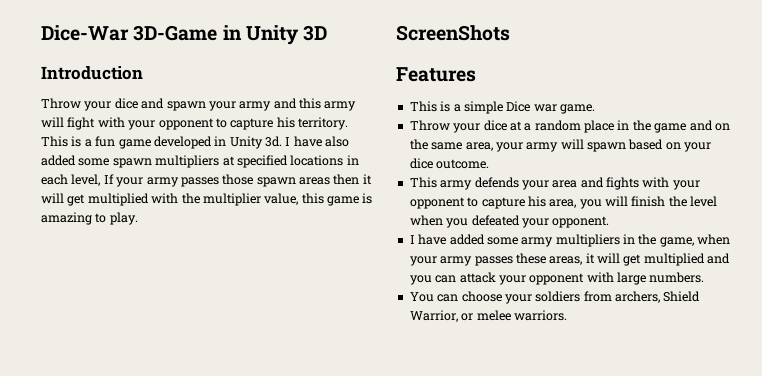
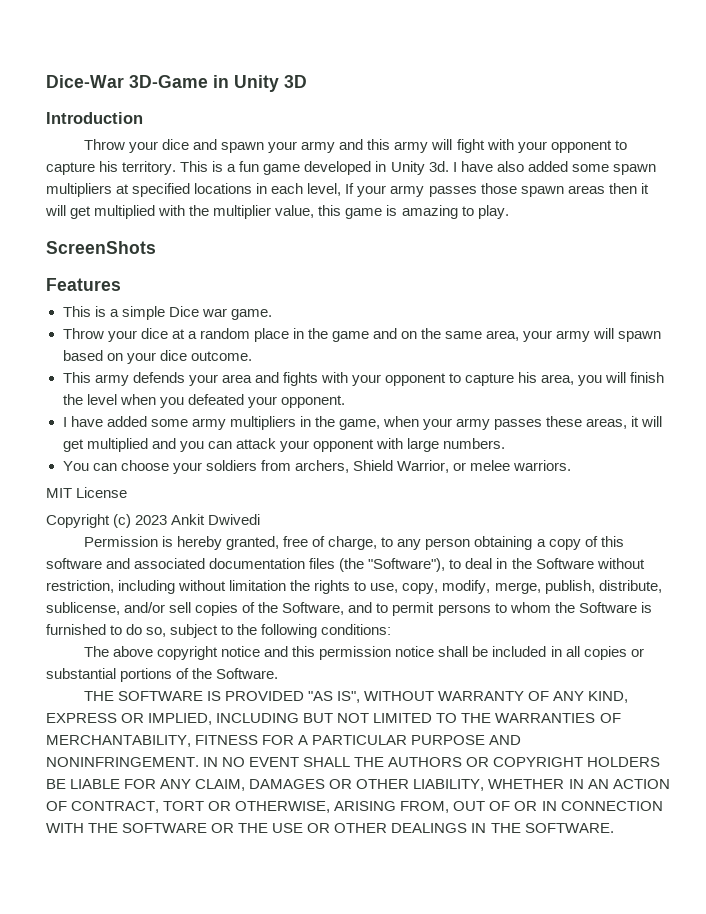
(567, 315) none -> [46,487,128,498] [46,514,261,528] [83,536,624,550] [46,558,645,572] [46,580,662,594] [46,602,652,616] [46,624,392,638] [83,646,644,660] [46,668,279,682] [83,691,629,703] [46,713,621,725] [46,735,522,747] [46,757,661,767] [46,779,670,791] [46,801,663,813] [46,823,614,833] // MIT License // Copyright (c) 2023 Ankit Dwivedi // Permission is hereby granted, free of charge, to any person obtaining a copy of this software and associated documentation files (the "Software"), to deal in the Software without restriction, including without limitation the rights to use, copy, modify, merge, publish, distribute, sublicense, and/or sell copies of the Software, and to permit persons to whom the Software is furnished to do so, subject to the following conditions: // The above copyright notice and this permission notice shall be included in all copies or substantial portions of the Software. // THE SOFTWARE IS PROVIDED "AS IS", WITHOUT WARRANTY OF ANY KIND, EXPRESS OR IMPLIED, INCLUDING BUT NOT LIMITED TO THE WARRANTIES OF MERCHANTABILITY, FITNESS FOR A PARTICULAR PURPOSE AND NONINFRINGEMENT. IN NO EVENT SHALL THE AUTHORS OR COPYRIGHT HOLDERS BE LIABLE FOR ANY CLAIM, DAMAGES OR OTHER LIABILITY, WHETHER IN AN ACTION OF CONTRACT, TORT OR OTHERWISE, ARISING FROM, OUT OF OR IN CONNECTION WITH THE SOFTWARE OR THE USE OR OTHER DEALINGS IN THE SOFTWARE.

